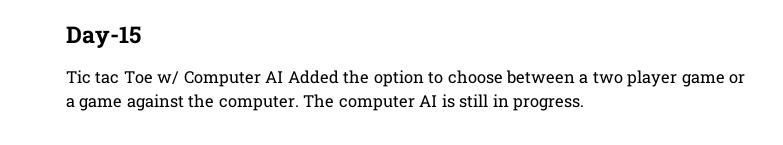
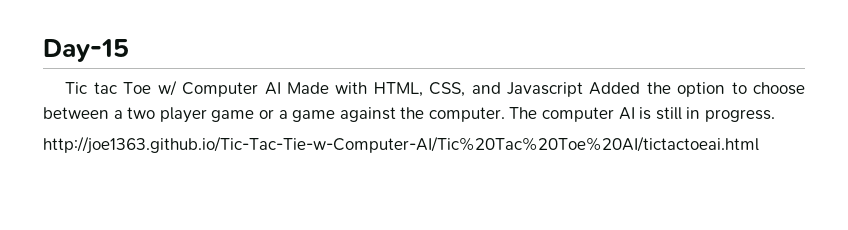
(284, 77) none -> [286,82,583,97] Made with HTML, CSS, and Javascript
(585, 104) none -> [43,136,759,154] // http://joe1363.github.io/Tic-Tac-Tie-w-Computer-AI/Tic%20Tac%20Toe%20AI/tictactoeai.html

